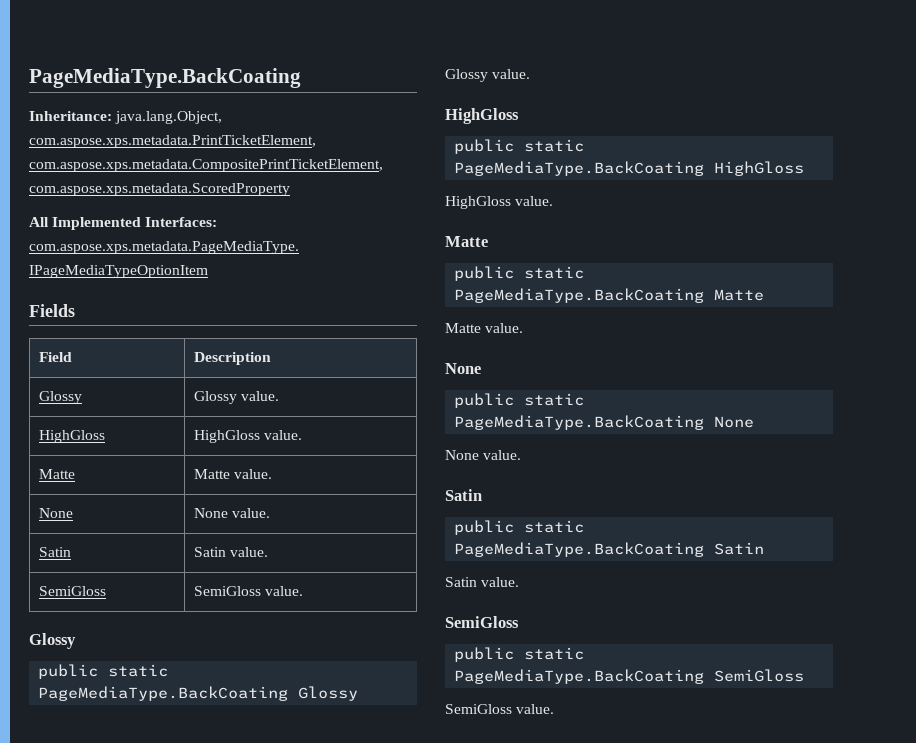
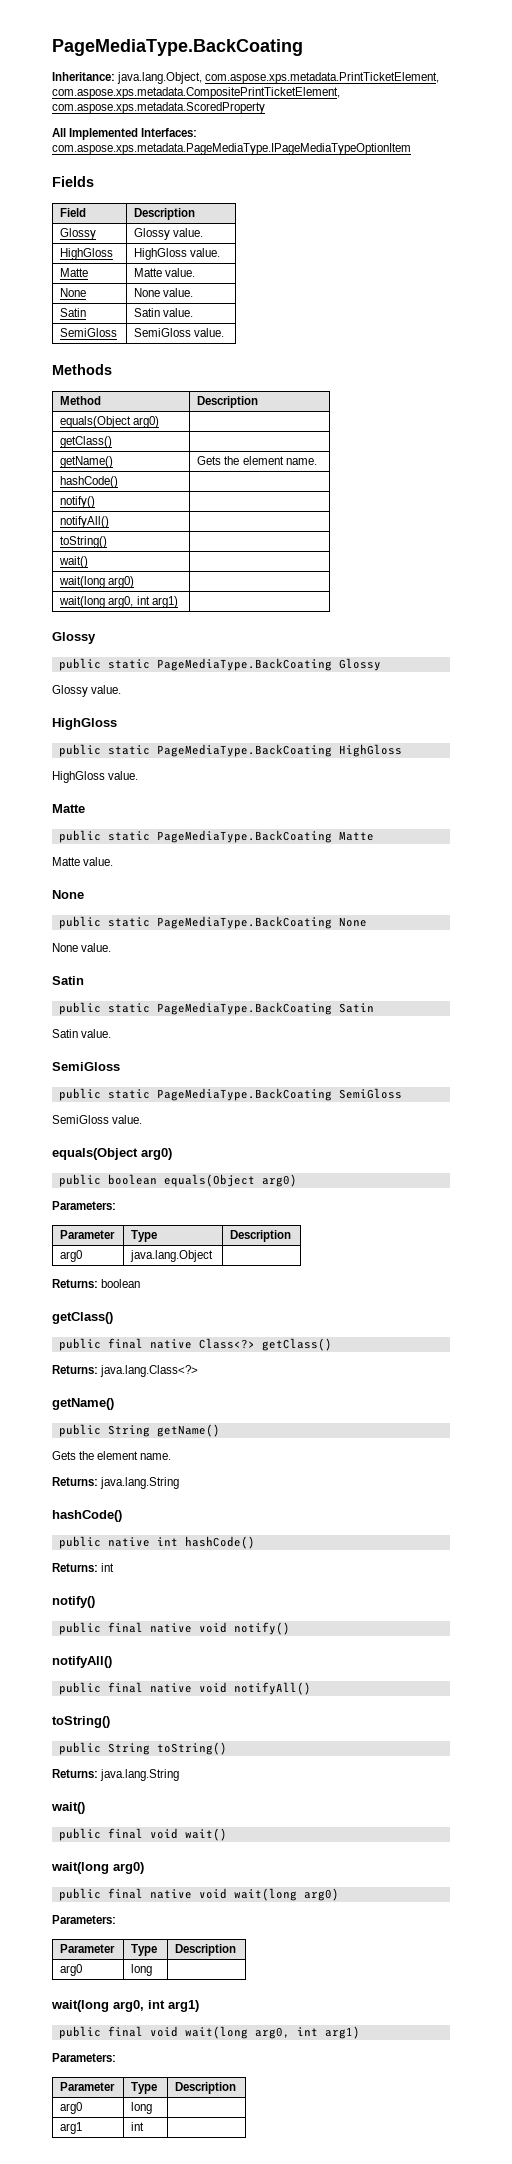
(303, 591) none -> [52,364,112,375] [60,396,102,405] [197,396,259,408] [60,416,160,428] [60,436,113,448] [60,456,114,468] [197,456,317,465] [60,476,119,488] [60,496,96,508] [60,516,110,528] [60,536,108,548] [59,556,89,568] [59,576,135,588] [59,596,178,608] // Methods // Method | Description // equals(Object arg0) | // getClass() | // getName() | Gets the element name. // hashCode() | // notify() | // notifyAll() | // toString() | // wait() | // wait(long arg0) | // wait(long arg0, int arg1) |
(555, 709) none -> [52,1148,172,1160] [58,1174,297,1187] [52,1201,116,1210] [60,1230,116,1239] [131,1230,158,1242] [230,1230,292,1242] [60,1250,83,1262] [130,1250,214,1262] [52,1279,141,1288] [52,1312,113,1324] [58,1338,332,1351] [52,1365,199,1377] [52,1398,114,1410] [58,1424,220,1437] [52,1451,172,1460] [52,1477,180,1489] [52,1510,122,1522] [58,1536,255,1549] [52,1563,115,1572] [52,1596,95,1608] [58,1622,290,1635] [52,1656,112,1668] [58,1682,311,1695] [52,1716,110,1728] [58,1742,227,1755] [52,1769,180,1781] [51,1802,85,1814] [58,1828,227,1841] [51,1862,144,1874] [58,1888,339,1901] [52,1915,116,1924] [60,1944,116,1953] [131,1944,158,1956] [175,1944,237,1956] [60,1964,83,1976] [131,1964,153,1976] [51,2000,199,2012] [58,2026,360,2039] [52,2053,116,2062] [60,2082,116,2091] [131,2082,158,2094] [175,2082,237,2094] [60,2102,83,2114] [131,2102,153,2114] [60,2122,83,2134] [131,2122,145,2131] // equals(Object arg0) // public boolean equals(Object arg0) // Parameters: // Parameter | Type | Description // arg0 | java.lang.Object | // Returns: boolean // getClass() // public final native Class<?> getClass() // Returns: java.lang.Class<?> // getName() // public String getName() // Gets the element name. // Returns: java.lang.String // hashCode() // public native int hashCode() // Returns: int // notify() // public final native void notify() // notifyAll() // public final native void notifyAll() // toString() // public String toString() // Returns: java.lang.String // wait() // public final void wait() // wait(long arg0) // public final native void wait(long arg0) // Parameters: // Parameter | Type | Description // arg0 | long | // wait(long arg0, int arg1) // public final void wait(long arg0, int arg1) // Parameters: // Parameter | Type | Description // arg0 | long | // arg1 | int |

